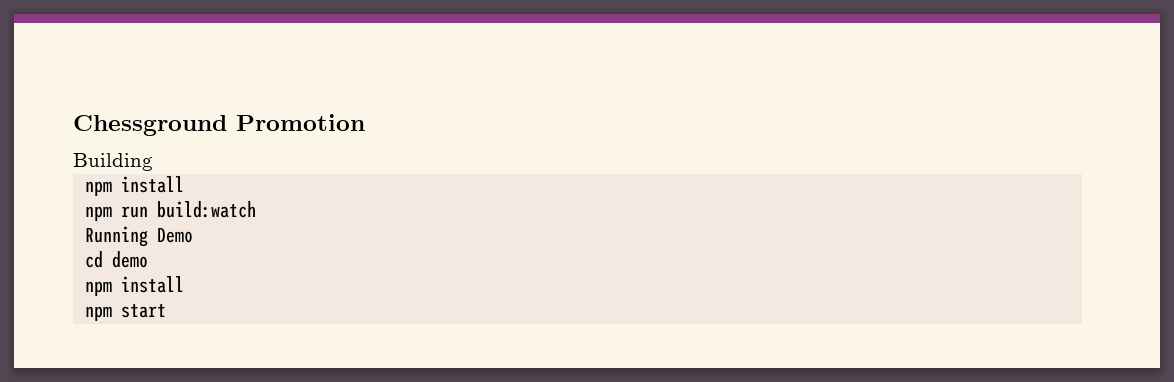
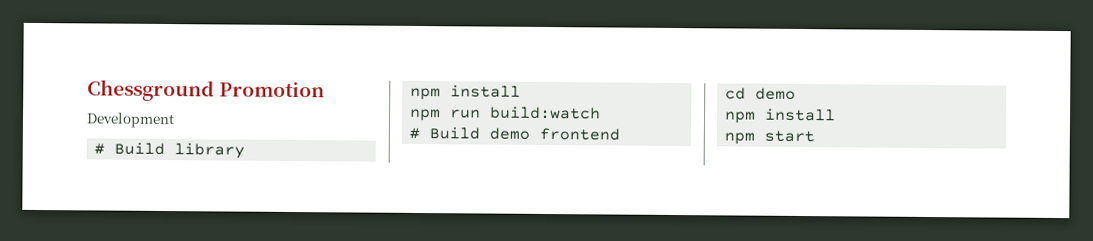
[73,153,153,171] Building -> [86,112,175,129] [94,142,246,159] Development // # Build library
[85,226,194,247] Running Demo -> [409,127,621,141] # Build demo frontend

